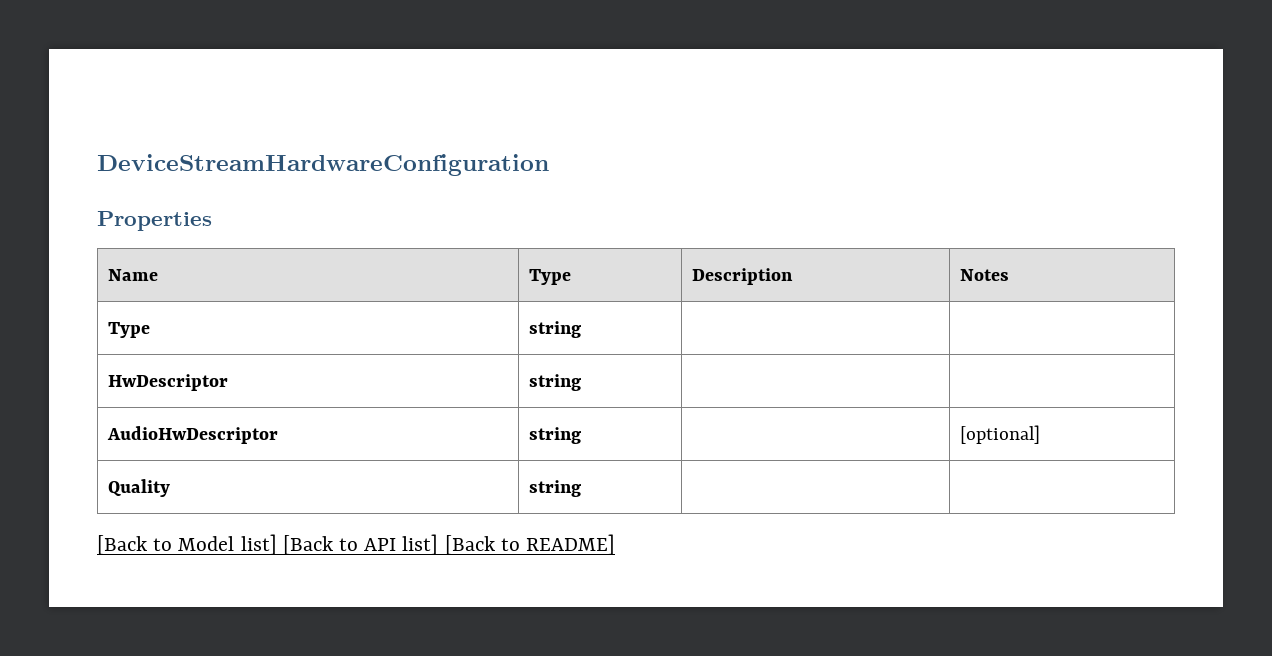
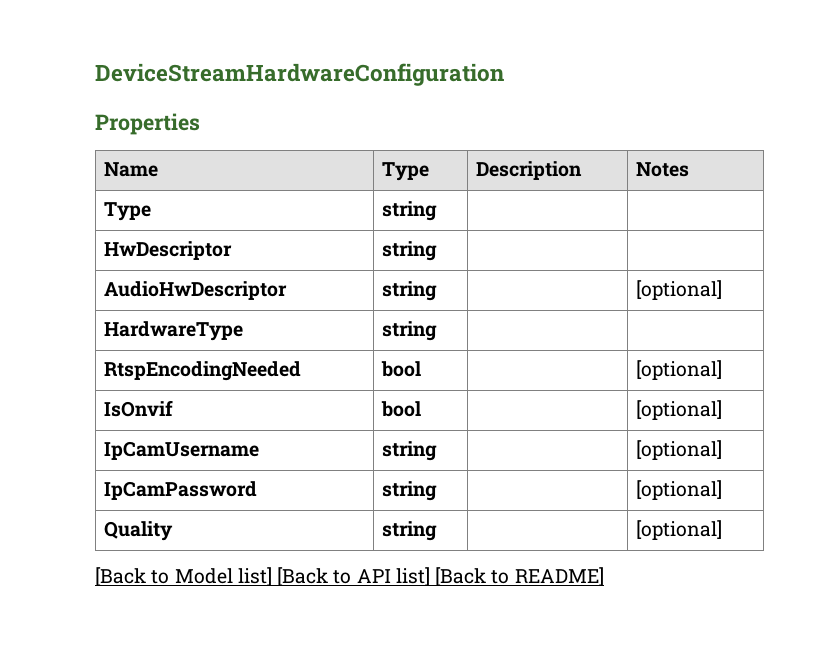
(1040, 434) none -> [104,321,244,341] [382,321,438,341] [104,361,302,381] [381,361,422,377] [636,360,723,380] [104,400,174,417] [381,401,422,417] [636,400,723,420] [104,441,260,460] [382,441,438,461] [636,440,723,460] [104,481,258,500] [382,481,438,501] [636,480,723,500] // HardwareType | string | | // RtspEncodingNeeded | bool | | [optional] // IsOnvif | bool | | [optional] // IpCamUsername | string | | [optional] // IpCamPassword | string | | [optional]
(581, 488) none -> [636,520,723,540] [optional]

